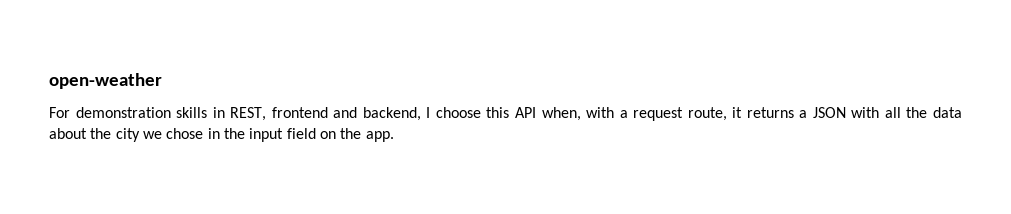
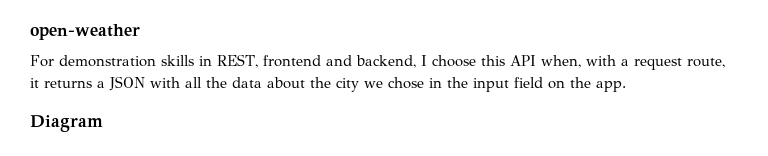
(394, 136) none -> [30,115,103,132] // Diagram

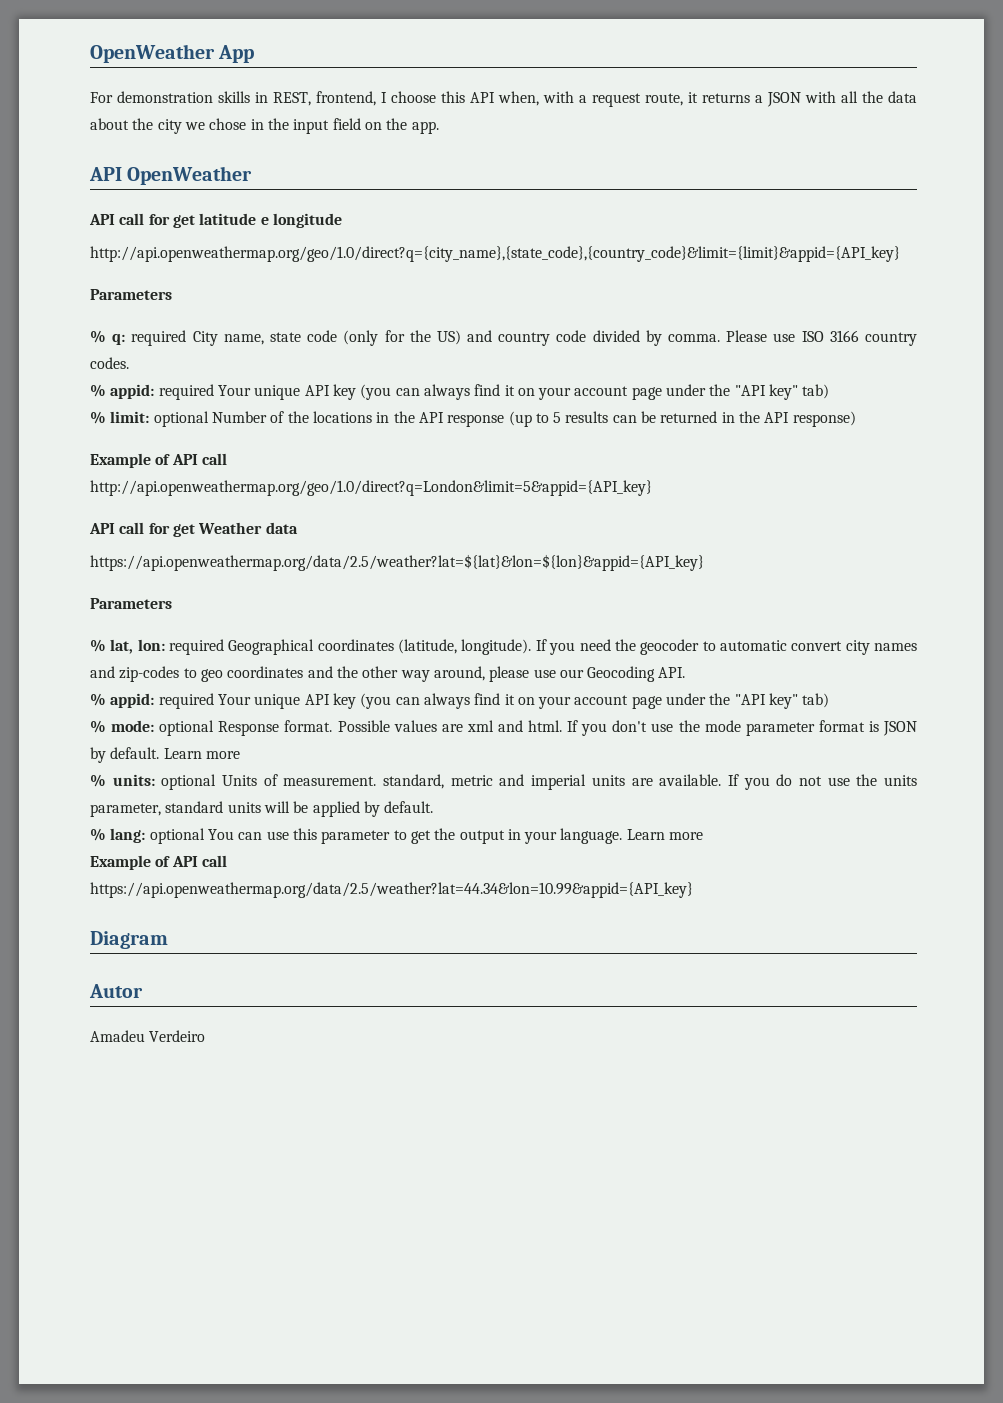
[30,24,140,40] open-weather -> [90,44,255,63] OpenWeather App
[262,55,416,68] frontend and backend, -> [316,91,376,106] frontend,
[30,115,103,132] Diagram -> [89,166,253,185] [89,213,342,228] [90,246,900,262] [90,289,172,300] [90,330,917,346] [90,357,129,369] [90,384,830,400] [90,411,856,427] [90,453,227,468] [90,480,652,496] [89,522,298,537] [90,554,704,571] [90,598,172,609] [90,639,918,655] [90,666,686,682] [90,693,830,709] [90,720,918,736] [90,747,240,763] [90,774,918,790] [90,801,434,817] [90,828,704,844] [90,855,227,870] [90,882,693,898] [90,931,168,949] [89,984,143,998] [90,1030,206,1042] API OpenWeather // API call for get latitude e longitude // http://api.openweathermap.org/geo/1.0/direct?q={city_name},{state_code},{country_code}&limit={limit}&appid={API_key} // Parameters // % q: required City name, state code (only for the US) and country code divided by comma. Please use ISO 3166 country codes. // % appid: required Your unique API key (you can always find it on your account page under the "API key" tab) // % limit: optional Number of the locations in the API response (up to 5 results can be returned in the API response) // Example of API call // http://api.openweathermap.org/geo/1.0/direct?q=London&limit=5&appid={API_key} // API call for get Weather data // https://api.openweathermap.org/data/2.5/weather?lat=${lat}&lon=${lon}&appid={API_key} // Parameters // % lat, lon: required Geographical coordinates (latitude, longitude). If you need the geocoder to automatic convert city names and zip-codes to geo coordinates and the other way around, please use our Geocoding API. // % appid: required Your unique API key (you can always find it on your account page under the "API key" tab) // % mode: optional Response format. Possible values are xml and html. If you don't use the mode parameter format is JSON by default. Learn more // % units: optional Units of measurement. standard, metric and imperial units are available. If you do not use the units parameter, standard units will be applied by default. // % lang: optional You can use this parameter to get the output in your language. Learn more // Example of API call // https://api.openweathermap.org/data/2.5/weather?lat=44.34&lon=10.99&appid={API_key} // Diagram // Autor // Amadeu Verdeiro

